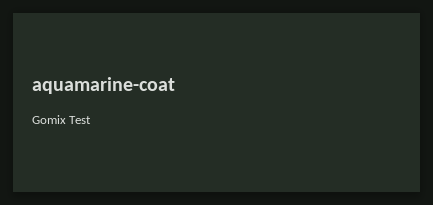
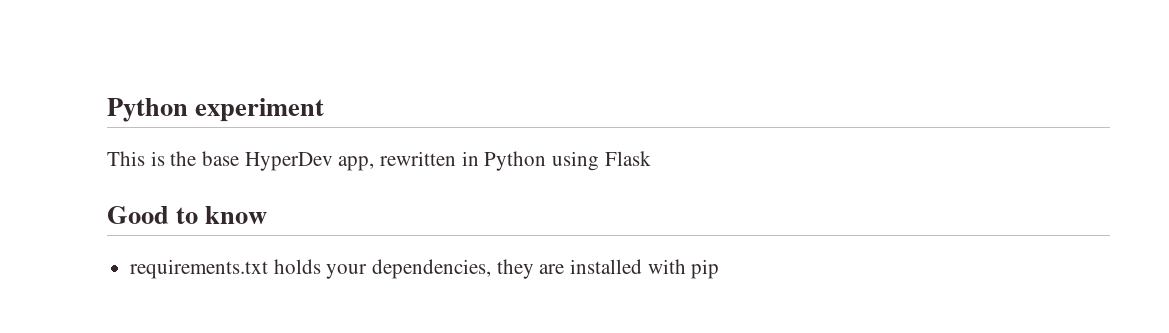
[32,77,175,94] [32,115,92,124] aquamarine-coat // Gomix Test -> [107,98,325,122] [107,151,651,171] [107,206,268,224] [130,259,720,279] Python experiment // This is the base HyperDev app, rewritten in Python using Flask // Good to know // requirements.txt holds your dependencies, they are installed with pip

